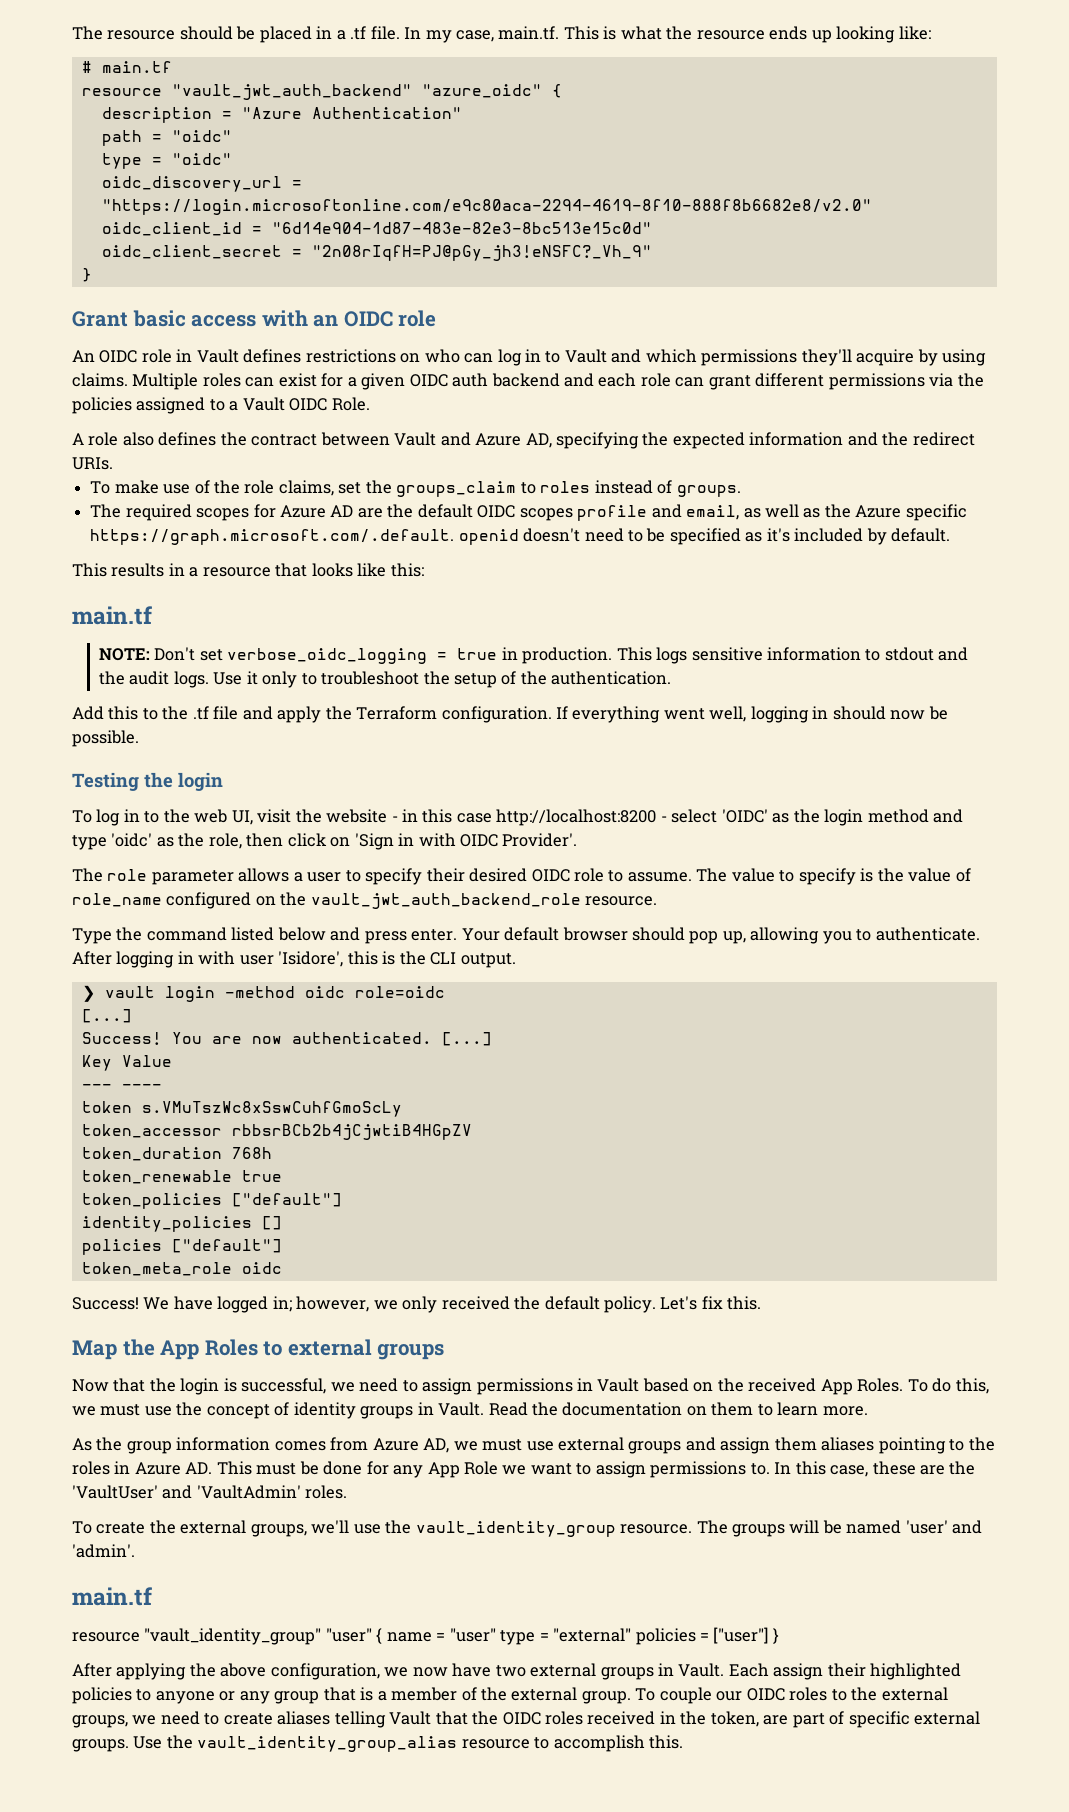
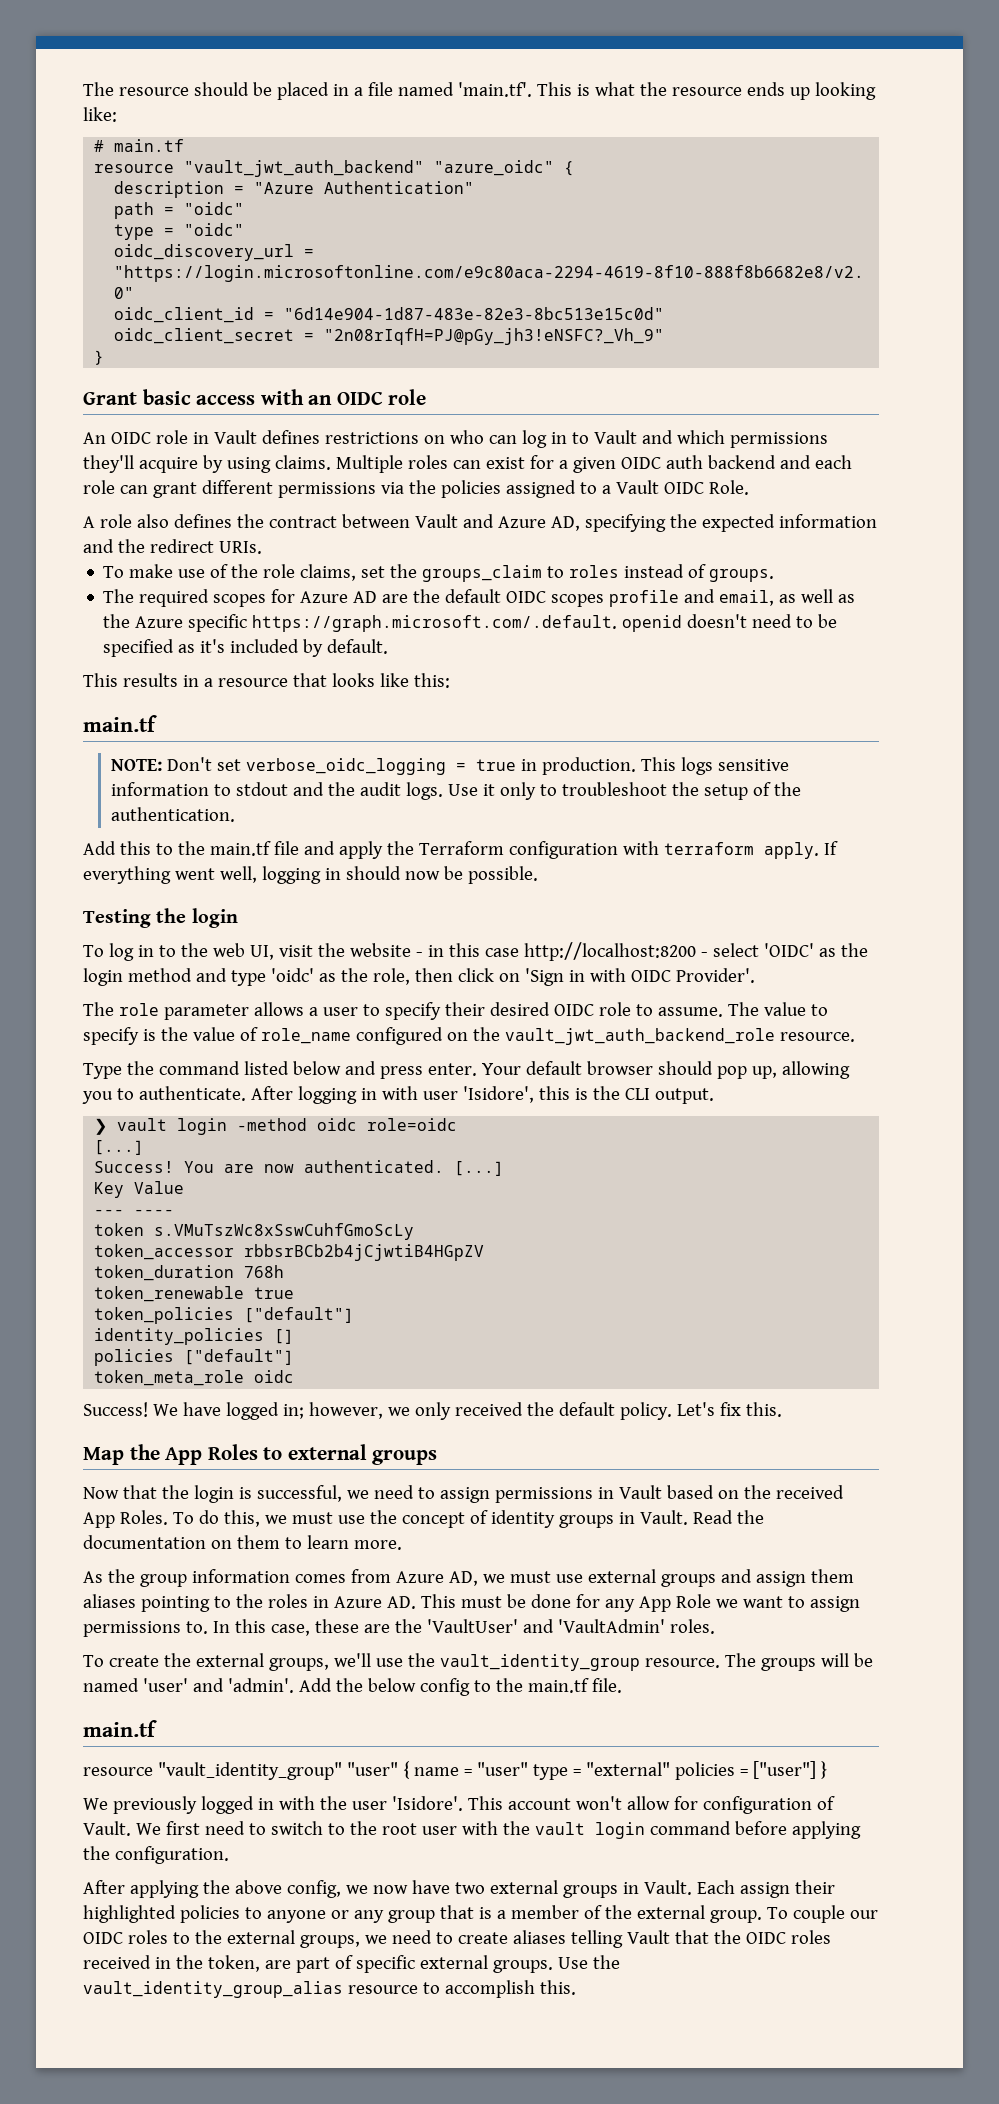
[350,26,560,43] .tf file. In my case, main.tf. -> [367,82,532,97] file named 'main.tf'.
[192,706,209,720] .tf -> [209,841,271,856] main.tf
[441,706,552,723] configuration. -> [508,841,819,859] configuration with terraform apply.
(135, 1551) none -> [298,1678,622,1696] Add the below config to the main.tf file.
(779, 1636) none -> [83,1796,835,1814] [83,1821,861,1839] [83,1846,229,1864] // We previously logged in with the user 'Isidore'. This account won't allow for configuration of Vault. We first need to switch to the root user with the vault login command before applying the configuration.
[270,1663,380,1680] configuration, -> [286,1880,341,1898] config,

